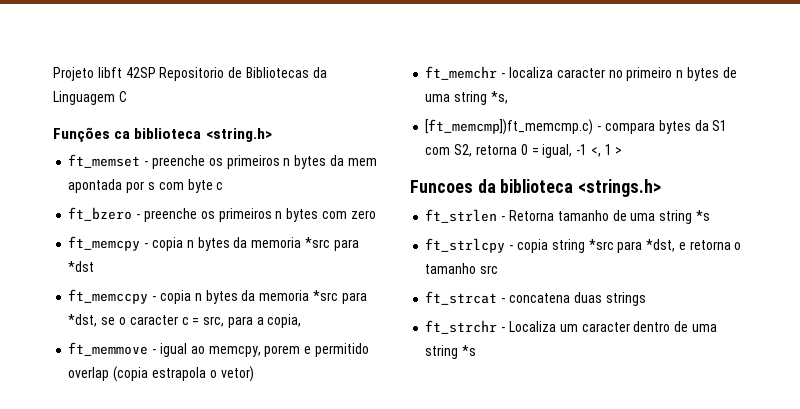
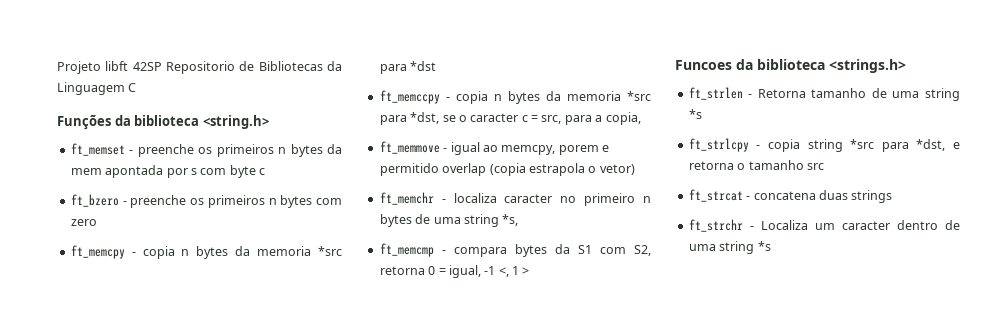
[114,131,131,139] ca -> [114,115,131,126] da
[425,119,594,135] [ft_memcmp])ft_memcmp.c) -> [379,243,434,257] ft_memcmp

